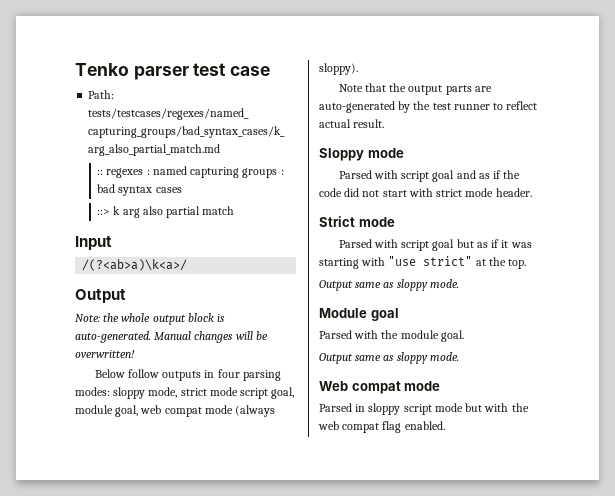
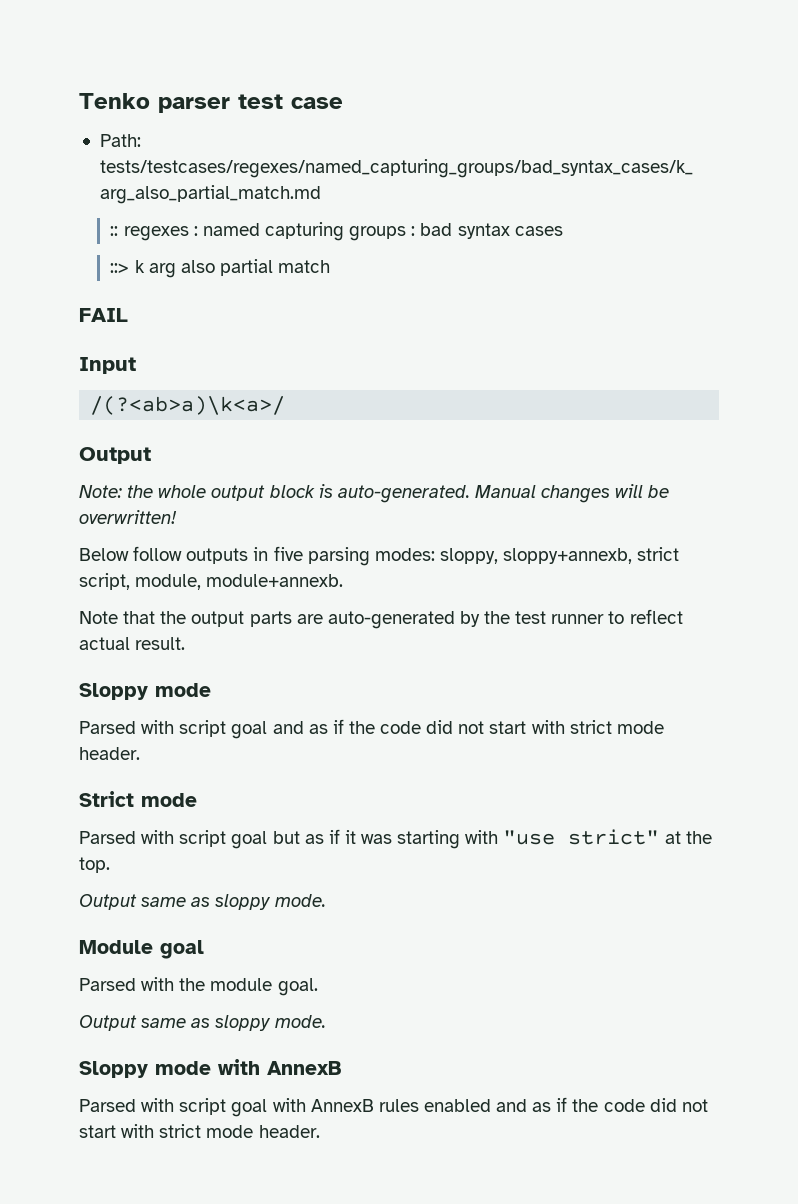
(235, 210) none -> [79,308,128,322] // FAIL
[217,369,240,378] four -> [273,546,303,561] five
[113,387,295,399] [75,405,276,417] [319,63,358,75] sloppy mode, strict mode script goal, module goal, web compat mode (always sloppy). -> [439,547,680,564] [79,573,344,590] sloppy, sloppy+annexb, strict script, module, module+annexb.
[319,381,441,394] [319,403,529,415] [318,421,445,433] Web compat mode // Parsed in sloppy script mode but with the web compat flag enabled. -> [79,1059,341,1078] [79,1097,708,1117] [79,1124,320,1138] Sloppy mode with AnnexB // Parsed with script goal with AnnexB rules enabled and as if the code did not start with strict mode header.

